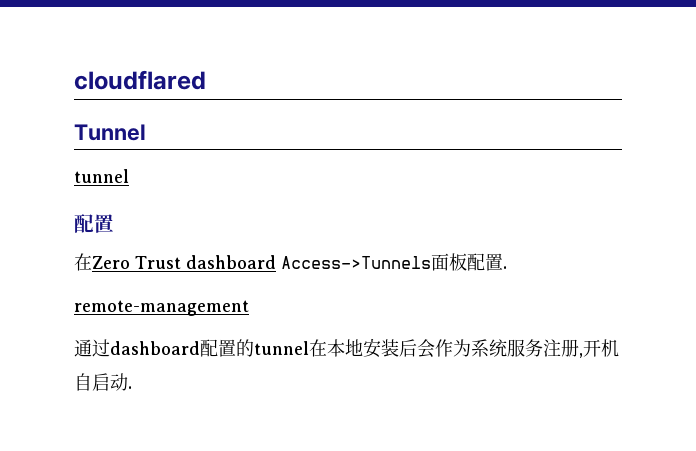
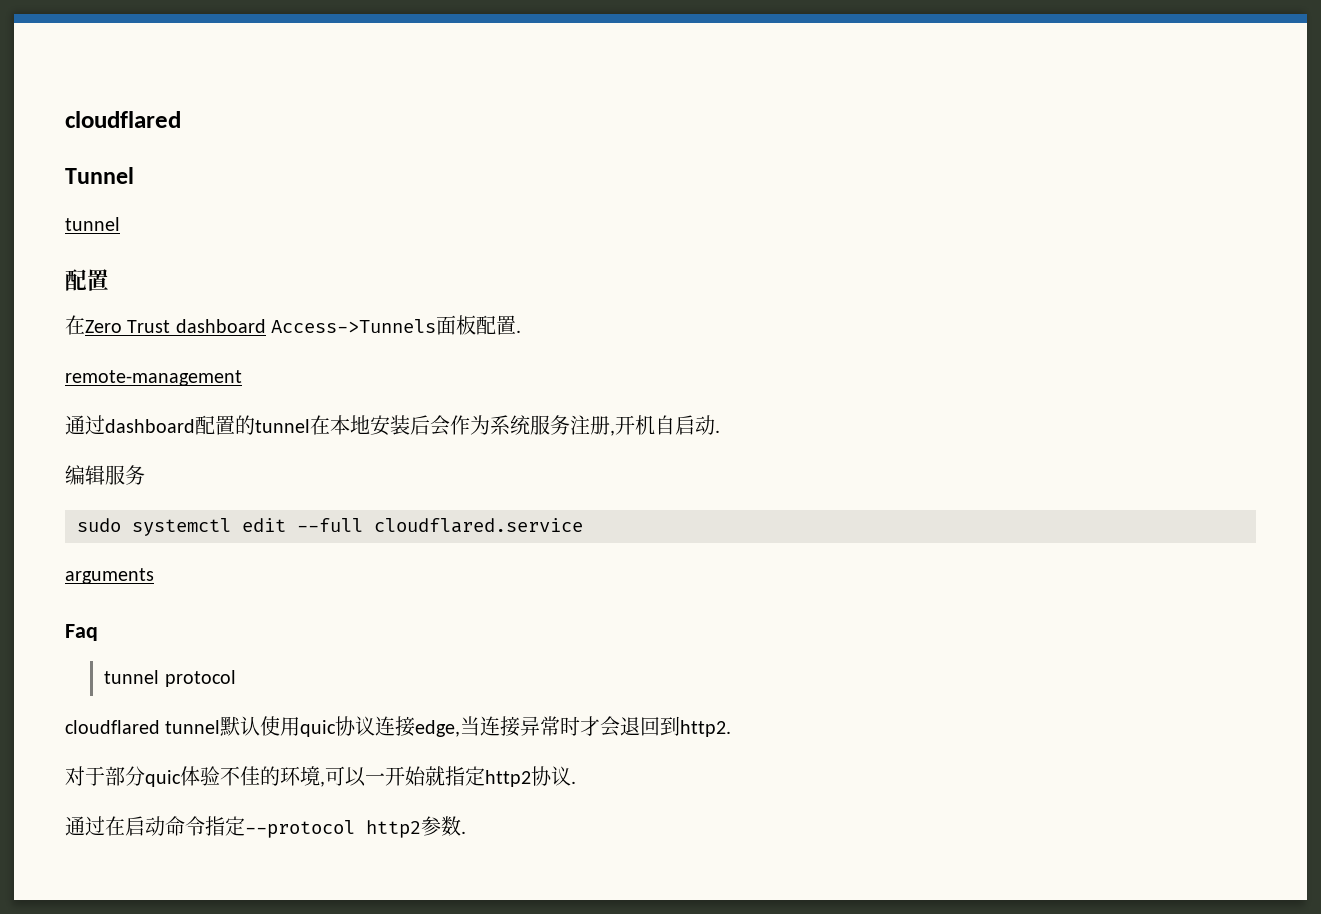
(132, 387) none -> [65,465,145,485] [77,518,583,536] [65,568,154,584] [65,624,98,641] [104,670,236,687] [65,716,732,737] [65,766,576,787] [65,816,466,838] // 编辑服务 // sudo systemctl edit --full cloudflared.service // arguments // Faq // tunnel protocol // cloudflared tunnel默认使用quic协议连接edge,当连接异常时才会退回到http2. // 对于部分quic体验不佳的环境,可以一开始就指定http2协议. // 通过在启动命令指定--protocol http2参数.

